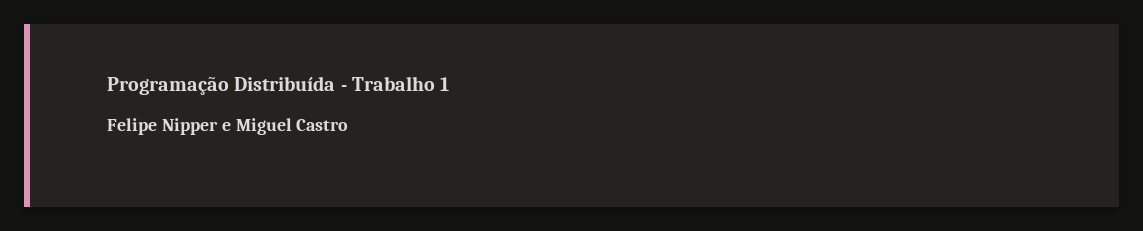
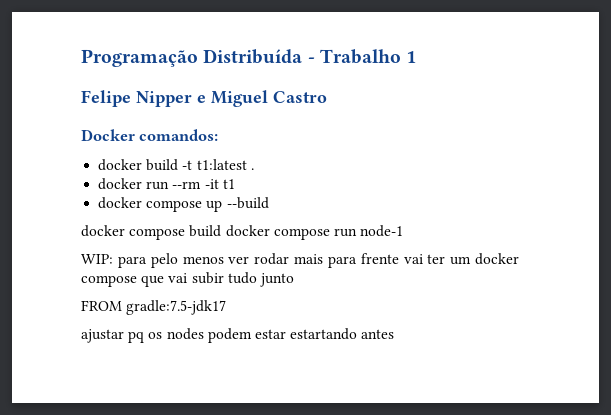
(349, 125) none -> [81,129,219,141] [98,159,254,171] [98,178,235,190] [98,197,269,212] [81,225,404,240] [81,253,519,268] [81,272,294,287] [81,300,227,315] [81,328,395,343] // Docker comandos: // docker build -t t1:latest . // docker run --rm -it t1 // docker compose up --build // docker compose build docker compose run node-1 // WIP: para pelo menos ver rodar mais para frente vai ter um docker compose que vai subir tudo junto // FROM gradle:7.5-jdk17 // ajustar pq os nodes podem estar estartando antes

